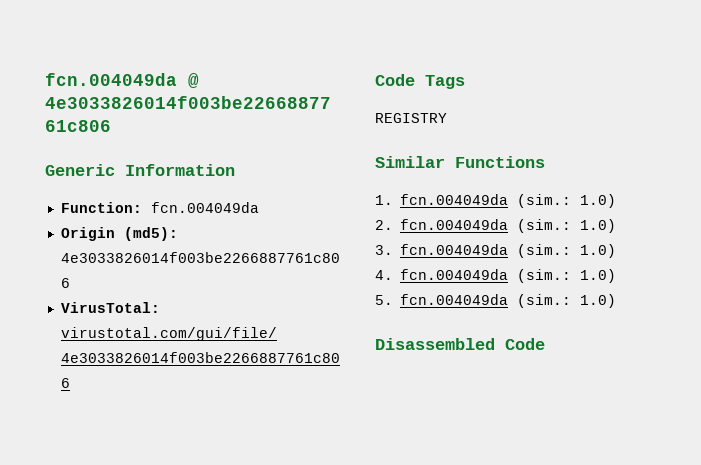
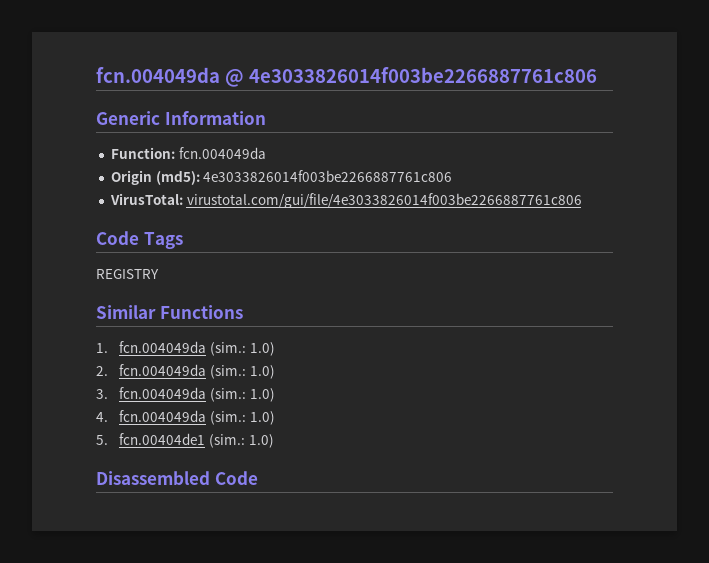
[400,294,509,305] fcn.004049da -> [119,433,206,445] fcn.00404de1

